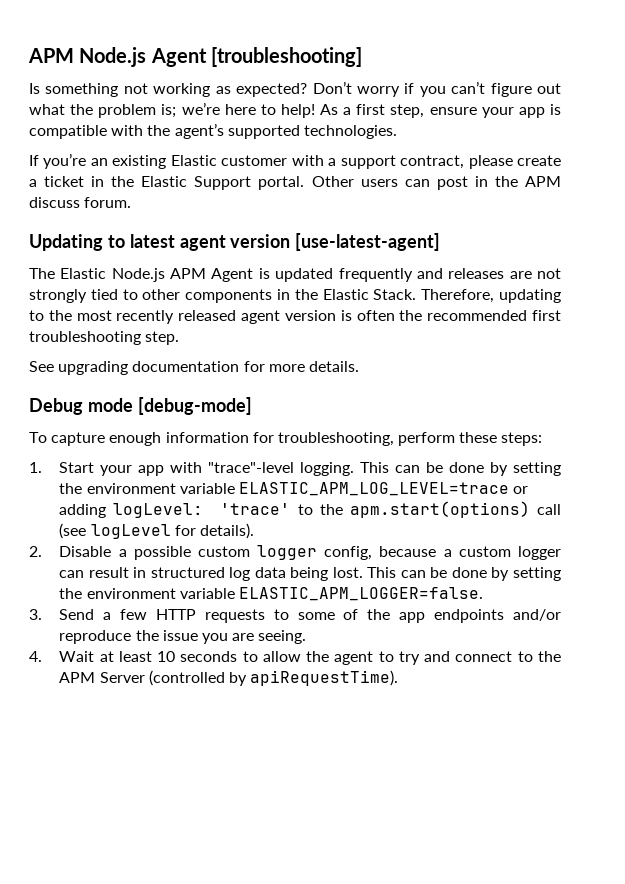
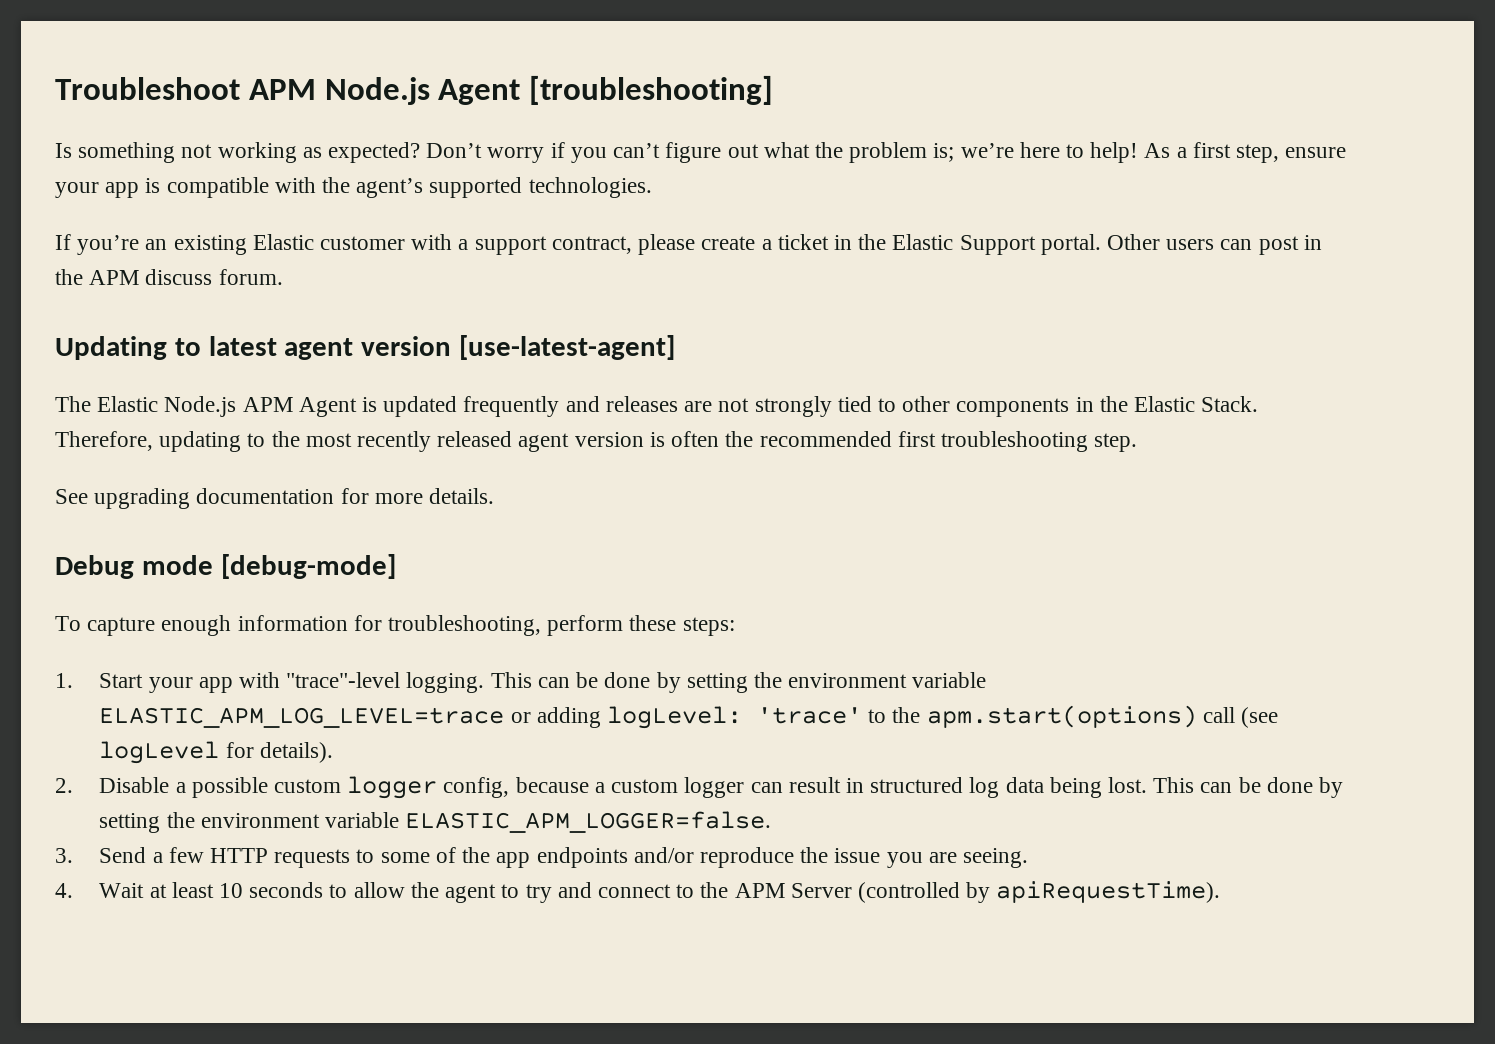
(28, 55) none -> [55,77,240,100] Troubleshoot

